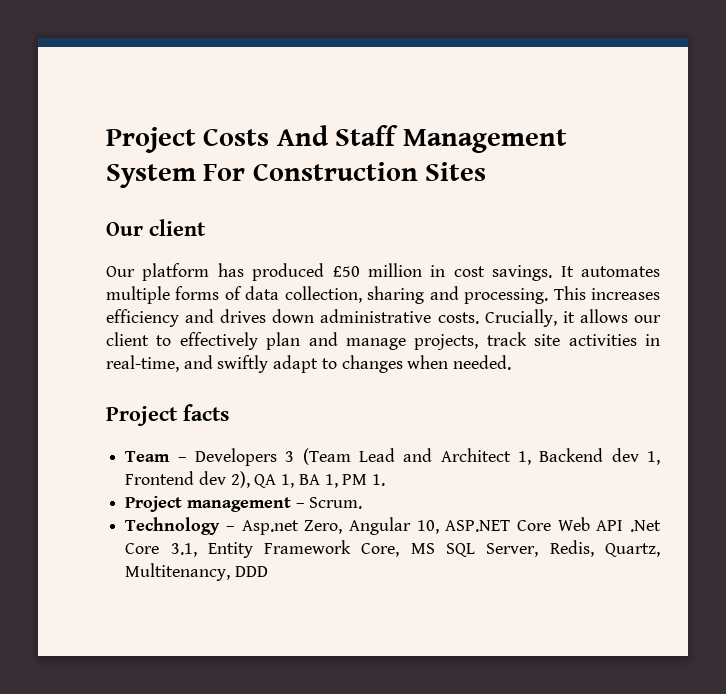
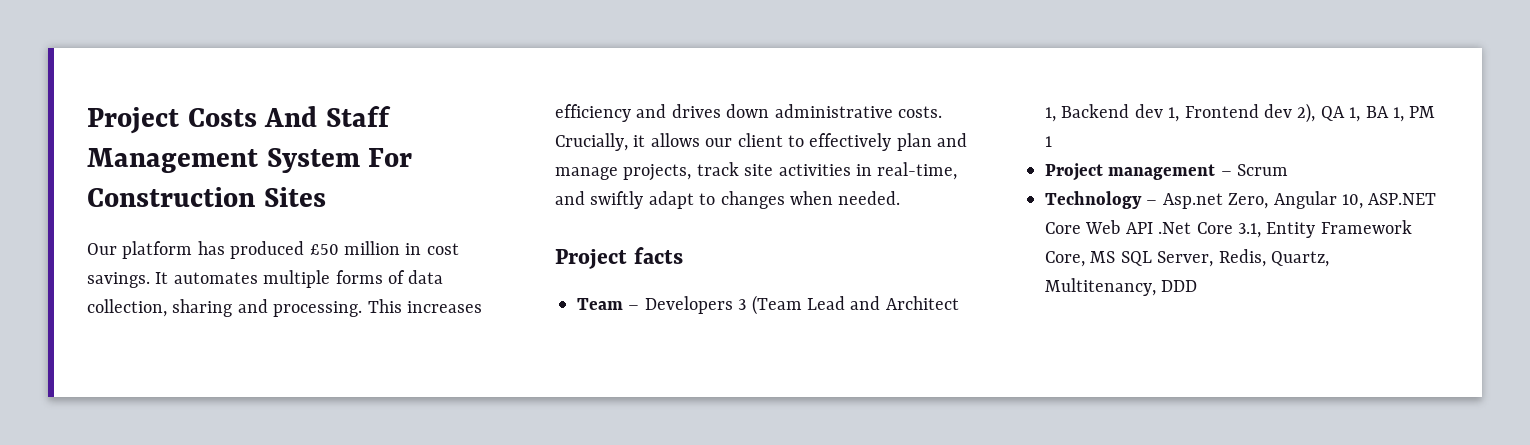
[106,219,206,236] // Our client -> (326, 197) none
[372,474,386,486] 1. -> [1045,136,1052,147] 1
[309,497,363,509] Scrum. -> [1237,164,1289,176] Scrum

